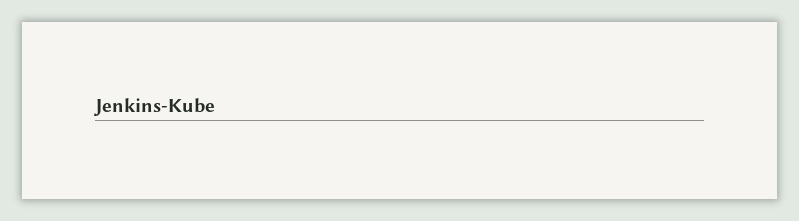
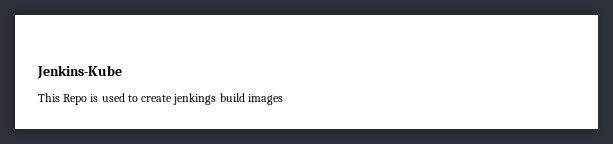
(215, 107) none -> [38,93,283,105] // This Repo is used to create jenkings build images

